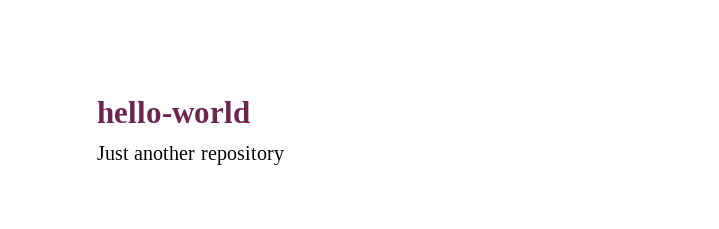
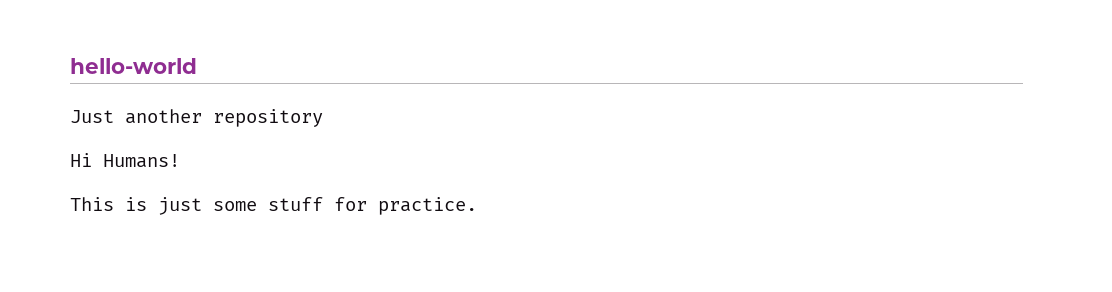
(284, 155) none -> [70,153,180,168] [70,197,477,215] // Hi Humans! // This is just some stuff for practice.

